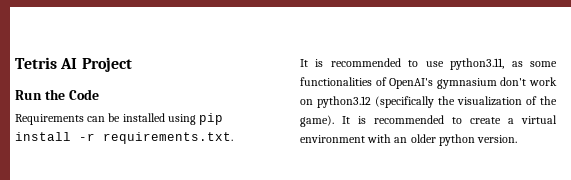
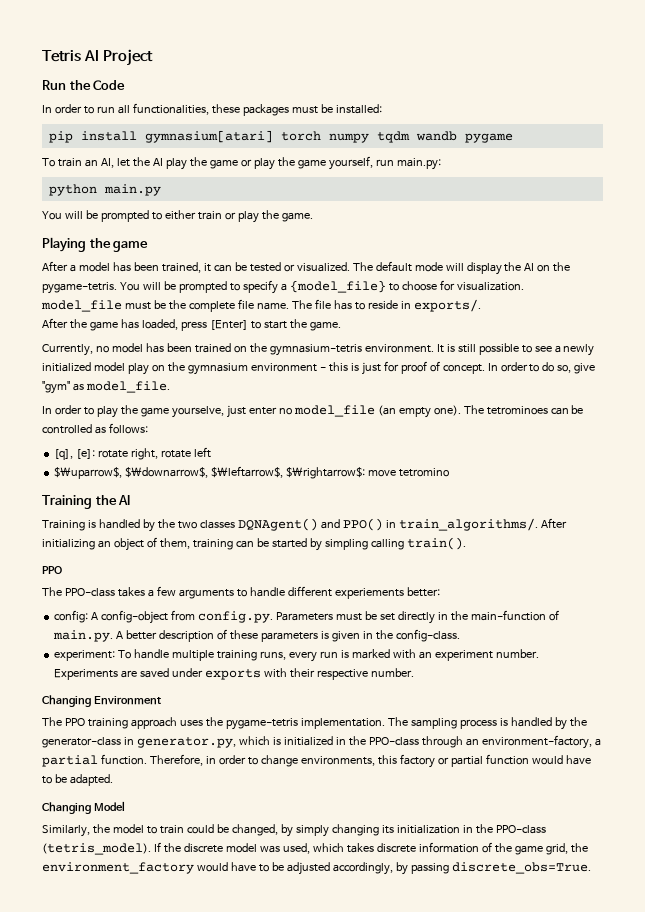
[15,113,224,125] [15,132,233,144] [300,58,557,70] [300,77,557,89] [300,96,557,108] [300,115,557,127] [300,134,518,146] Requirements can be installed using pip install -r requirements.txt. // It is recommended to use python3.11, as some functionalities of OpenAI's gymnasium don't work on python3.12 (specifically the visualization of the game). It is recommended to create a virtual environment with an older python version. -> [42,103,382,116] [48,130,513,143] [42,156,441,170] [48,184,161,196] [42,210,313,223] [42,237,149,252] [42,261,571,275] [42,280,524,294] [41,299,481,312] [42,318,341,331] [42,343,595,356] [42,361,596,375] [42,381,170,394] [42,405,584,418] [42,423,148,434] [54,447,211,460] [54,466,449,479] [42,495,131,509] [42,518,567,532] [42,537,466,551] [42,566,62,574] [42,586,440,599] [54,610,559,624] [53,629,460,642] [54,649,539,662] [54,668,414,680] [42,695,161,707] [42,717,587,730] [42,735,601,749] [42,754,591,768] [42,774,113,786] [42,801,125,814] [42,824,546,837] [42,842,588,855] [42,862,591,875] In order to run all functionalities, these packages must be installed: // pip install gymnasium[atari] torch numpy tqdm wandb pygame // To train an AI, let the AI play the game or play the game yourself, run main.py: // python main.py // You will be prompted to either train or play the game. // Playing the game // After a model has been trained, it can be tested or visualized. The default mode will display the AI on the pygame-tetris. You will be prompted to specify a {model_file} to choose for visualization. model_file must be the complete file name. The file has to reside in exports/. // After the game has loaded, press [Enter] to start the game. // Currently, no model has been trained on the gymnasium-tetris environment. It is still possible to see a newly initialized model play on the gymnasium environment - this is just for proof of concept. In order to do so, give "gym" as model_file. // In order to play the game yourselve, just enter no model_file (an empty one). The tetrominoes can be controlled as follows: // [q], [e]: rotate right, rotate left // $\uparrow$, $\downarrow$, $\leftarrow$, $\rightarrow$: move tetromino // Training the AI // Training is handled by the two classes DQNAgent() and PPO() in train_algorithms/. After initializing an object of them, training can be started by simpling calling train(). // PPO // The PPO-class takes a few arguments to handle different experiements better: // config: A config-object from config.py. Parameters must be set directly in the main-function of main.py. A better description of these parameters is given in the config-class. // experiment: To handle multiple training runs, every run is marked with an experiment number. Experiments are saved under exports with their respective number. // Changing Environment // The PPO training approach uses the pygame-tetris implementation. The sampling process is handled by the generator-class in generator.py, which is initialized in the PPO-class through an environment-factory, a partial function. Therefore, in order to change environments, this factory or partial function would have to be adapted. // Changing Model // Similarly, the model to train could be changed, by simply changing its initialization in the PPO-class (tetris_model). If the discrete model was used, which takes discrete information of the game grid, the environment_factory would have to be adjusted accordingly, by passing discrete_obs=True.

